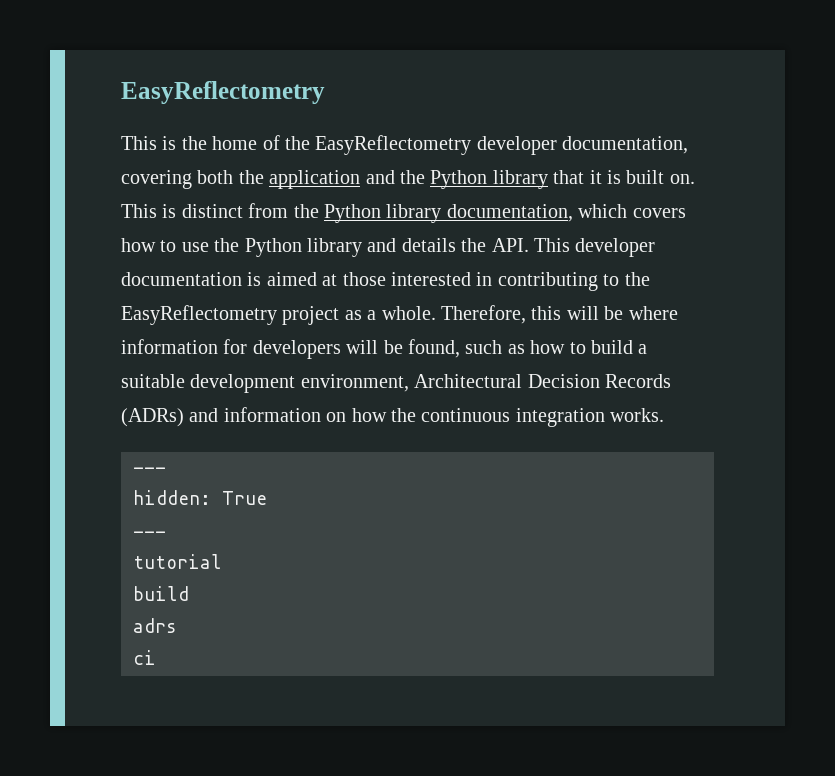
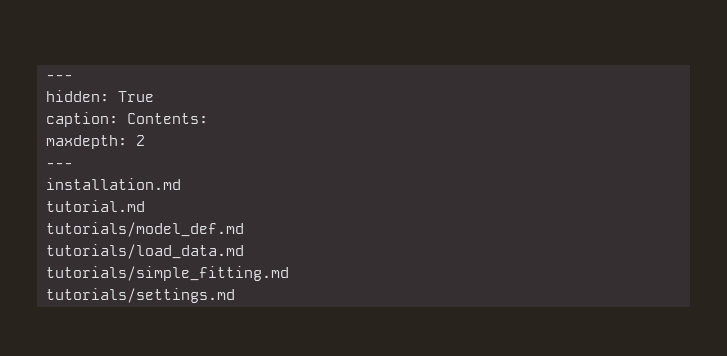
[121,81,325,104] [121,135,689,155] [121,170,695,189] [121,203,686,223] [121,238,656,257] [121,272,650,291] [121,305,678,325] [121,339,648,359] [121,374,671,393] [121,407,665,427] [133,467,166,473] [133,490,267,505] [133,531,166,537] [133,554,222,569] [133,586,189,601] [133,618,177,633] [133,650,156,665] EasyReflectometry // This is the home of the EasyReflectometry developer documentation, covering both the application and the Python library that it is built on. This is distinct from the Python library documentation, which covers how to use the Python library and details the API. This developer documentation is aimed at those interested in contributing to the EasyReflectometry project as a whole. Therefore, this will be where information for developers will be found, such as how to build a suitable development environment, Architectural Decision Records (ADRs) and information on how the continuous integration works. // --- // hidden: True // --- // tutorial // build // adrs // ci -> [46,75,74,80] [46,90,155,102] [46,112,209,127] [46,135,146,149] [46,163,74,168] [46,178,182,190] [46,200,146,212] [46,222,245,237] [46,244,245,259] [46,266,290,281] [46,288,236,303] --- // hidden: True // caption: Contents: // maxdepth: 2 // --- // installation.md // tutorial.md // tutorials/model_def.md // tutorials/load_data.md // tutorials/simple_fitting.md // tutorials/settings.md

